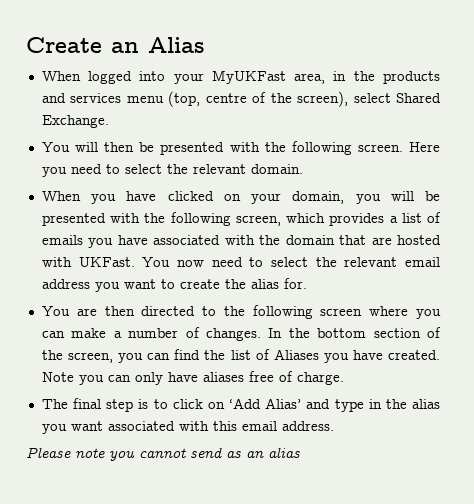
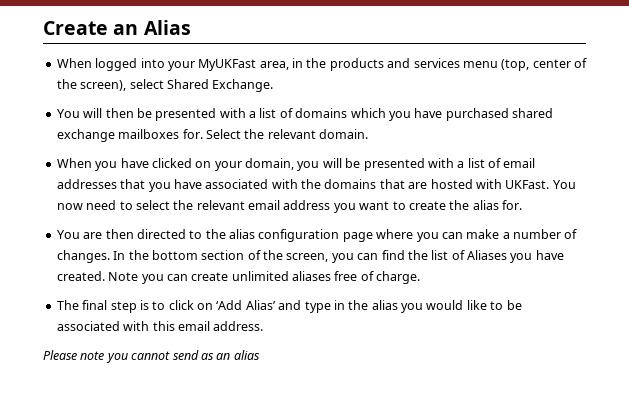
[205,93,247,103] centre -> [532,59,571,68] center
[264,141,441,155] [41,164,162,177] the following screen. Here you need to select -> [249,108,553,121] [56,129,241,142] a list of domains which you have purchased shared exchange mailboxes for. Select
[144,212,441,226] [41,235,83,245] the following screen, which provides a list of emails -> [457,158,536,168] [56,179,146,189] a list of email addresses that
[285,235,335,245] domain -> [324,179,377,189] domains
[252,305,363,319] following screen -> [229,229,373,242] alias configuration page
[134,372,198,385] only have -> [191,271,289,281] create unlimited
[70,421,103,431] want -> [426,300,522,310] would like to be

